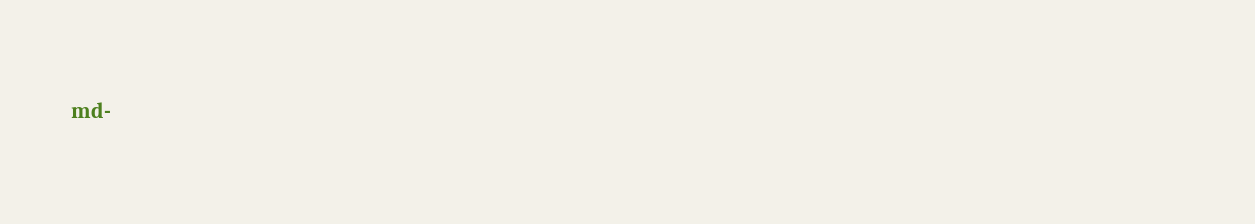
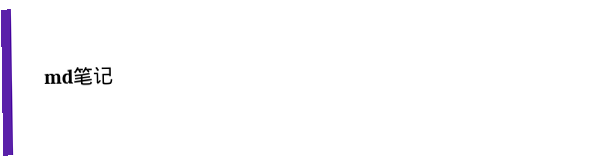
[71,102,111,118] md- -> [43,65,114,86] md笔记

